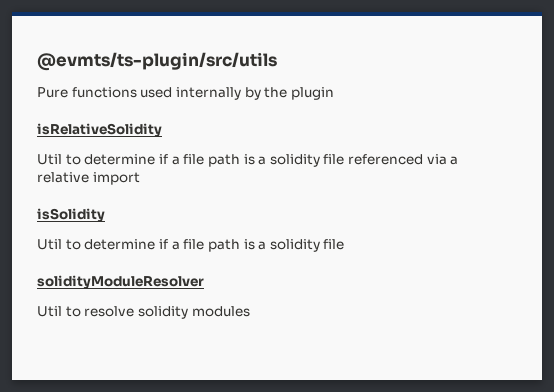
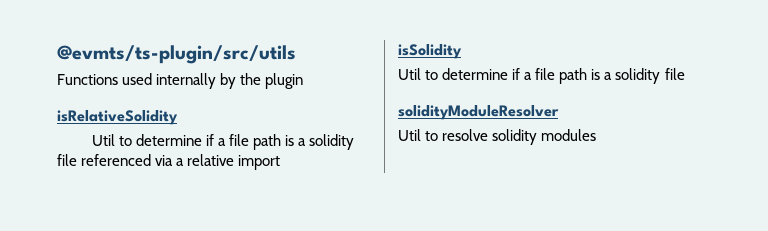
[37,87,137,98] Pure functions -> [57,74,118,85] Functions

